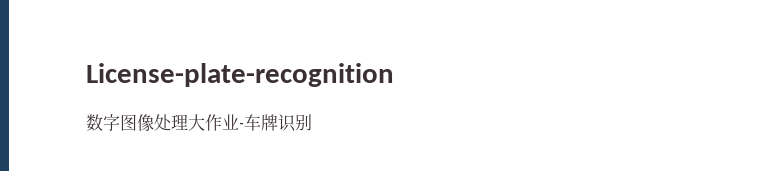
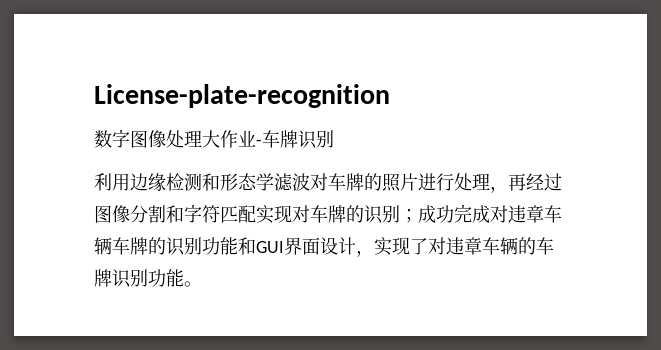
(312, 122) none -> [94,173,562,193] [94,204,562,224] [94,237,554,257] [94,269,202,288] // 利用边缘检测和形态学滤波对车牌的照片进行处理，再经过图像分割和字符匹配实现对车牌的识别；成功完成对违章车辆车牌的识别功能和GUI界面设计，实现了对违章车辆的车牌识别功能。

